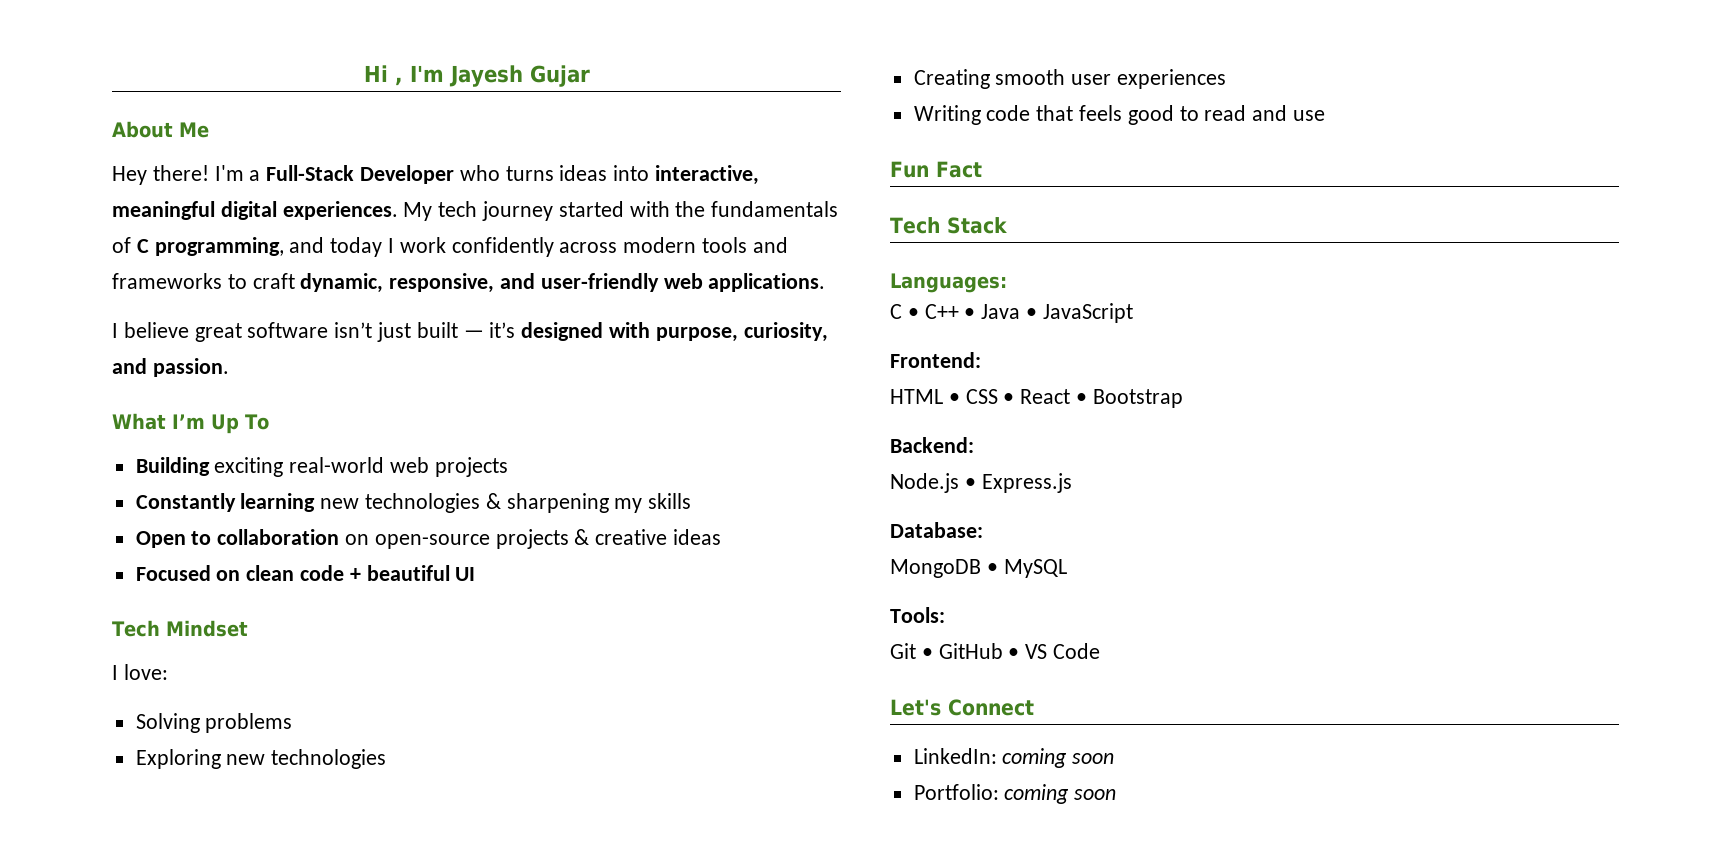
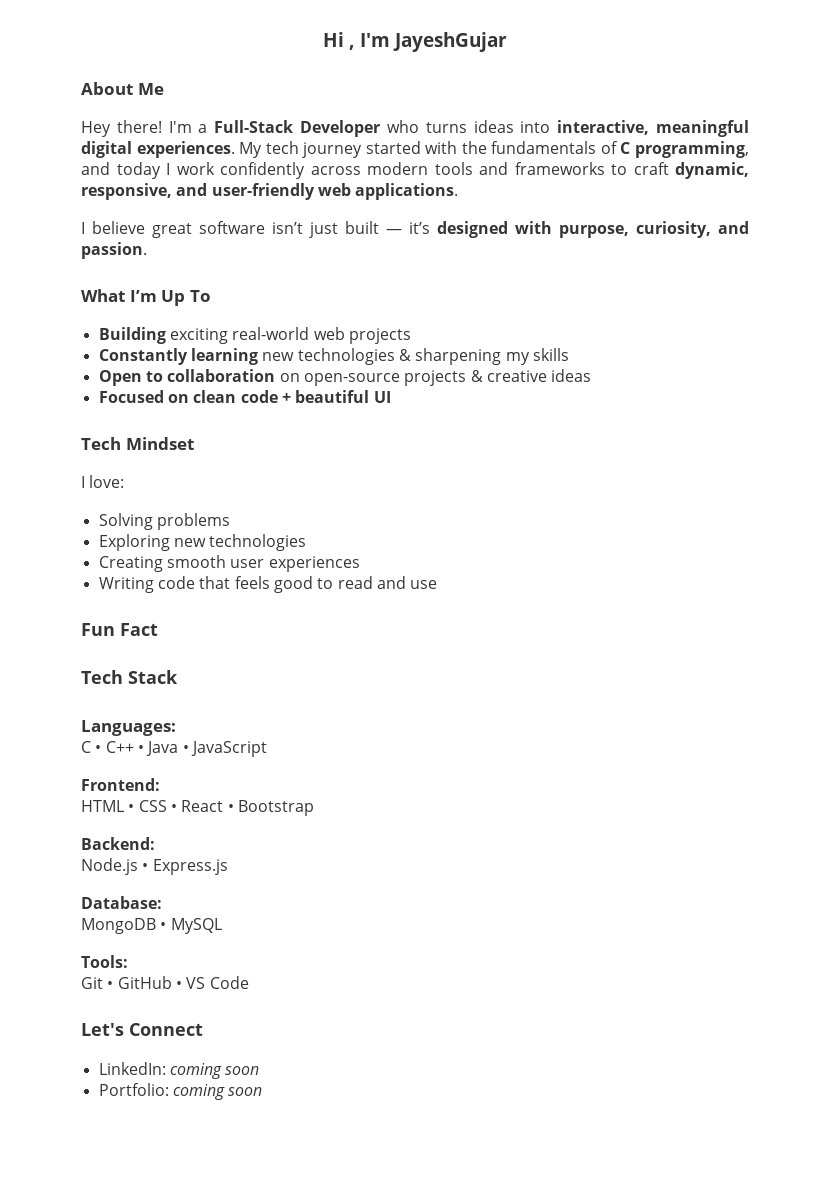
[448,65,590,87] Jayesh Gujar -> [393,32,507,52] JayeshGujar

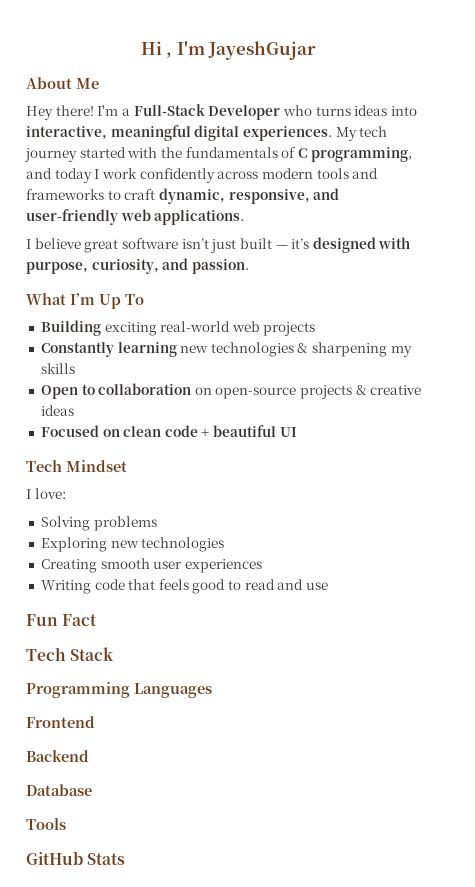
[81,720,176,736] [81,741,267,757] [81,778,160,791] [81,800,314,816] [81,837,155,850] [81,858,228,875] [81,896,162,909] [81,918,222,934] [81,955,128,968] [81,976,249,989] [81,1023,203,1036] [98,1062,260,1079] [98,1083,263,1100] Languages: // C • C++ • Java • JavaScript // Frontend: // HTML • CSS • React • Bootstrap // Backend: // Node.js • Express.js // Database: // MongoDB • MySQL // Tools: // Git • GitHub • VS Code // Let's Connect // LinkedIn: coming soon // Portfolio: coming soon -> [26,682,212,698] [26,716,95,728] [26,750,89,762] [26,784,92,796] [26,818,66,830] [26,851,126,865] Programming Languages // Frontend // Backend // Database // Tools // GitHub Stats

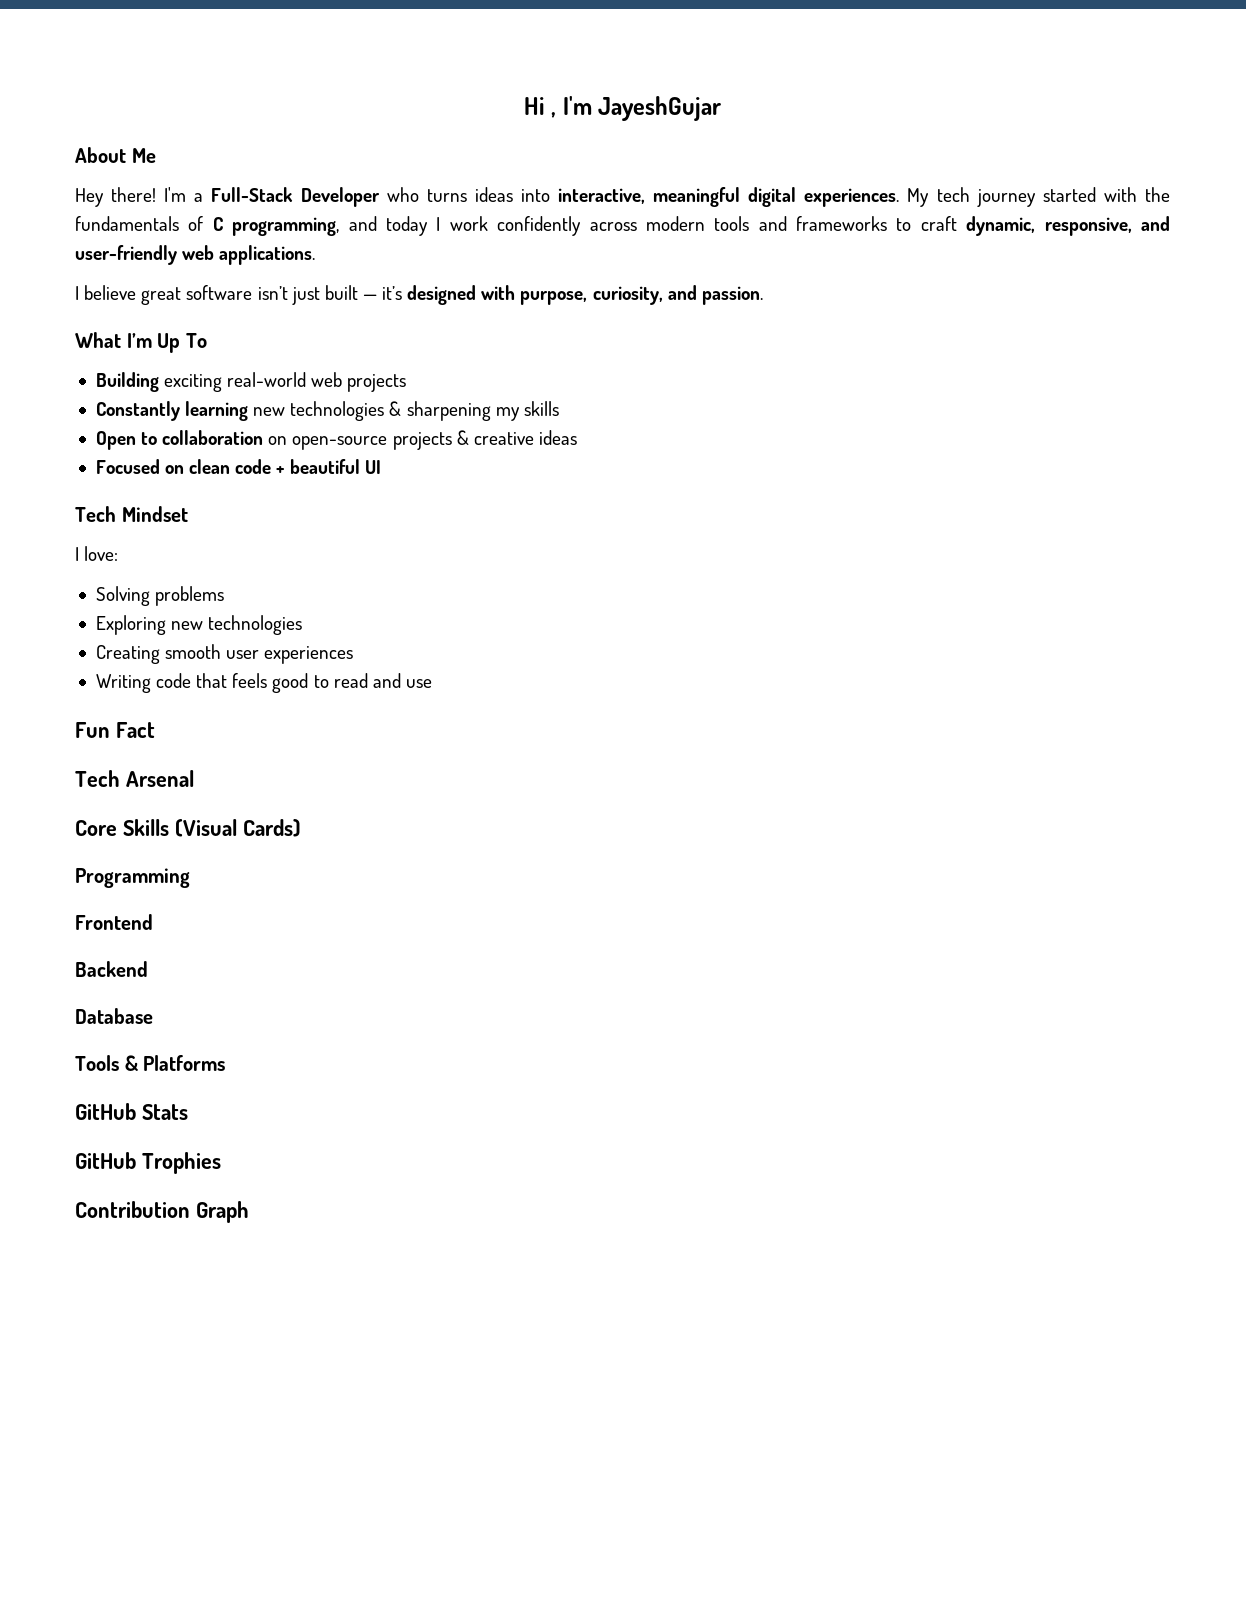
[70,647,115,661] Stack -> [125,770,194,787] [75,819,301,837] Arsenal // Core Skills (Visual Cards)
[134,683,212,698] Languages -> (190, 878) none
(66, 824) none -> [124,1055,226,1071] & Platforms
(126, 859) none -> [75,1152,221,1174] [75,1201,249,1223] // GitHub Trophies // Contribution Graph

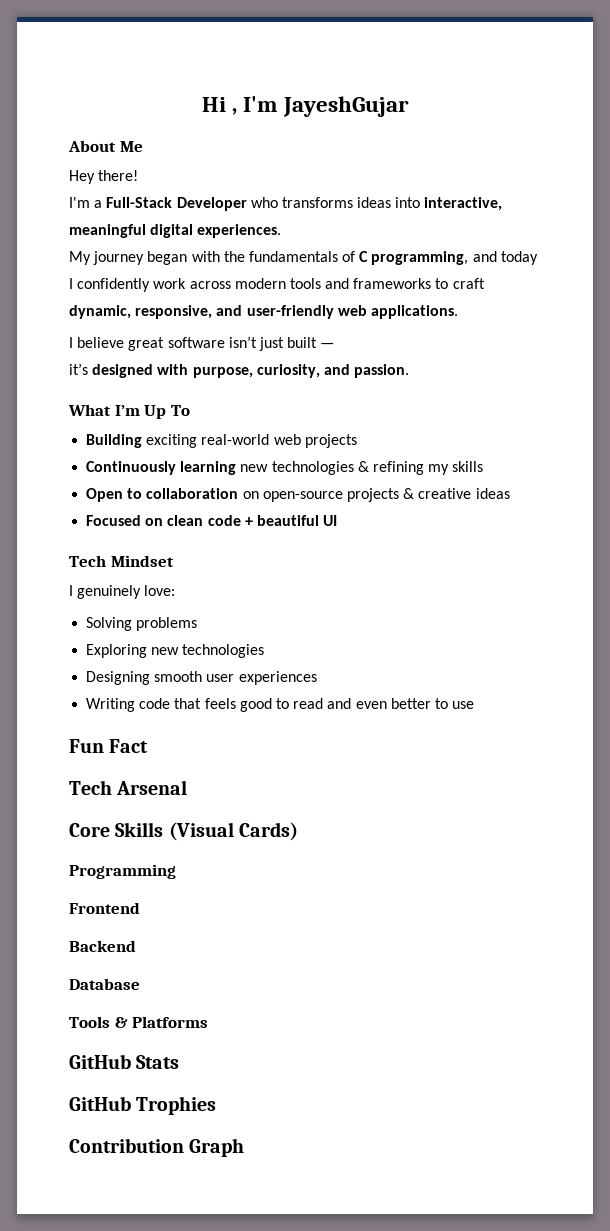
(157, 194) none -> (139, 175) //
[426,189,467,202] turns -> [281,197,353,208] transforms
[907,187,1096,207] My tech journey started -> [69,251,188,265] // My journey began
[449,216,582,236] work confidently -> [77,278,187,292] confidently work
(377, 297) none -> (335, 345) //
[95,401,180,421] Constantly -> [86,461,177,475] Continuously
[406,401,491,421] sharpening -> [372,461,424,475] refining
(79, 554) none -> [77,585,142,599] genuinely
[95,645,160,664] Creating -> [86,671,151,685] Designing
(401, 680) none -> [355,698,448,709] even better to

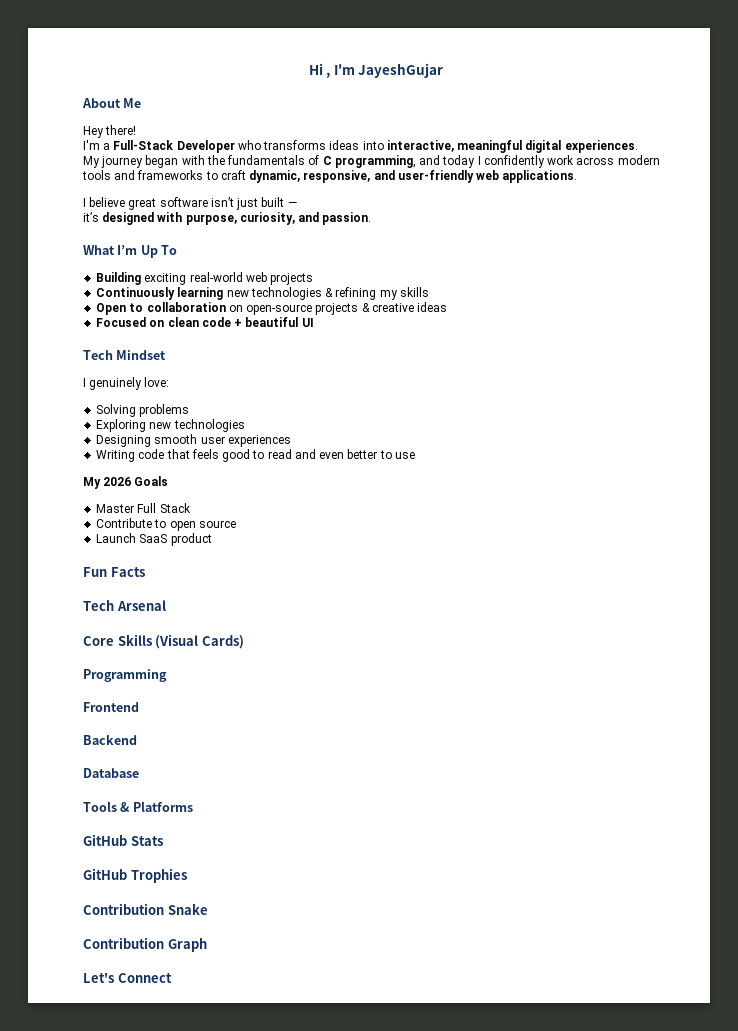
(475, 705) none -> [83,476,169,489] [96,503,191,513] [96,518,236,531] [96,533,212,546] // My 2026 Goals // Master Full Stack // Contribute to open source // Launch SaaS product
[109,739,149,753] Fact -> [110,567,145,577] Facts
(217, 1105) none -> [83,903,208,915] // Contribution Snake
(245, 1147) none -> [83,973,172,983] // Let's Connect

